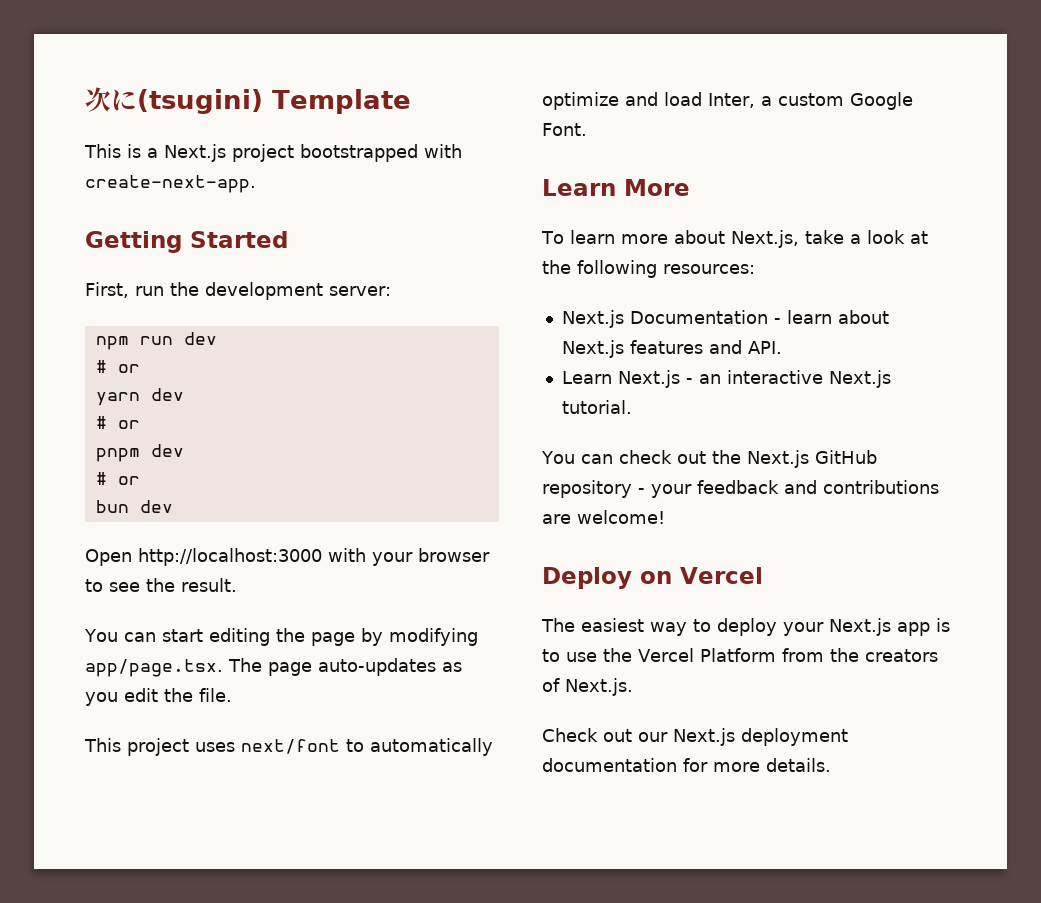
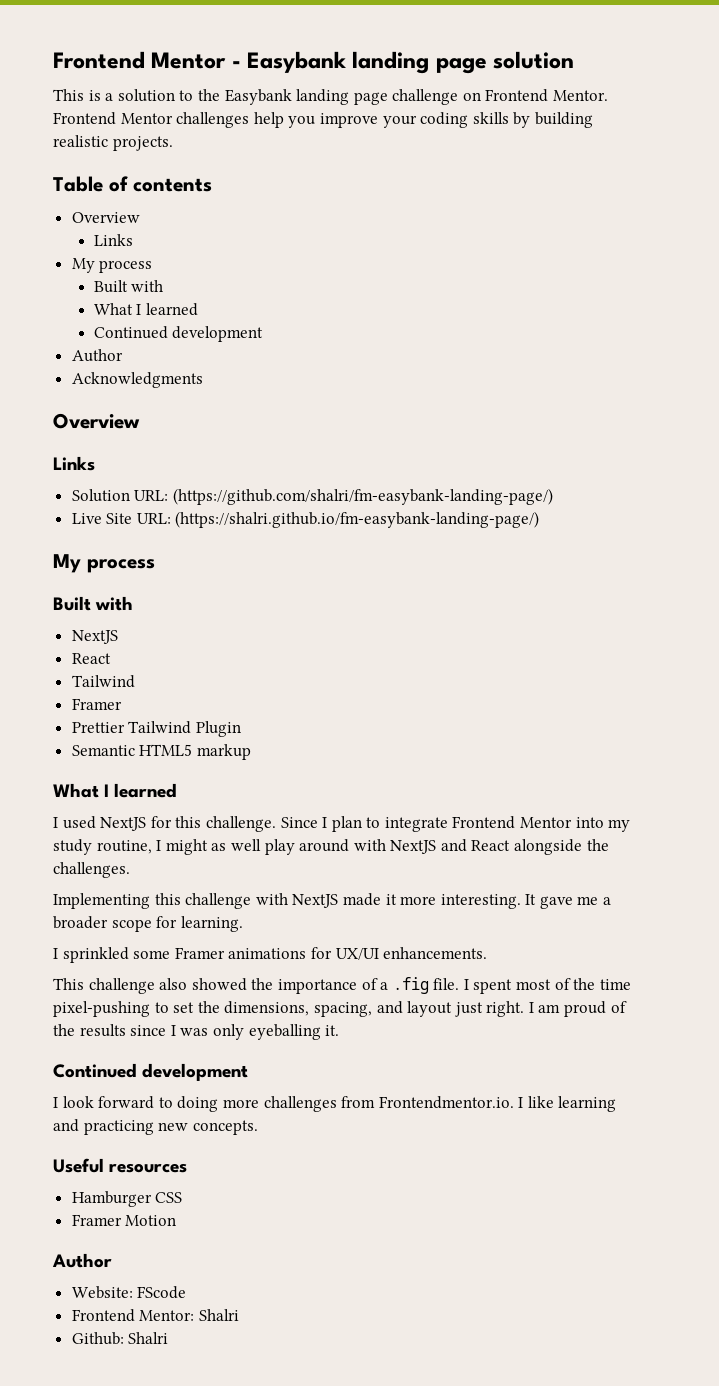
[85,87,411,114] [84,144,462,162] [85,175,256,193] [85,231,288,253] [85,282,391,300] [95,332,217,350] [95,360,140,373] [95,388,184,406] [95,416,140,429] [95,444,184,462] [95,472,140,485] [95,500,173,513] [85,548,490,566] [85,578,237,592] [84,628,478,646] [85,658,462,677] [85,688,232,706] [84,738,493,756] [542,92,913,110] [542,123,587,136] [542,179,690,196] [541,230,928,248] [542,260,755,278] [561,310,889,328] [561,340,782,358] [561,370,891,388] [561,400,632,414] [541,450,877,468] [542,480,939,498] [542,510,665,524] [542,567,763,589] [541,618,950,636] [542,648,938,662] [542,678,633,696] [542,728,848,746] [542,758,831,772] 次に(tsugini) Template // This is a Next.js project bootstrapped with create-next-app. // Getting Started // First, run the development server: // npm run dev // # or // yarn dev // # or // pnpm dev // # or // bun dev // Open http://localhost:3000 with your browser to see the result. // You can start editing the page by modifying app/page.tsx. The page auto-updates as you edit the file. // This project uses next/font to automatically optimize and load Inter, a custom Google Font. // Learn More // To learn more about Next.js, take a look at the following resources: // Next.js Documentation - learn about Next.js features and API. // Learn Next.js - an interactive Next.js tutorial. // You can check out the Next.js GitHub repository - your feedback and contributions are welcome! // Deploy on Vercel // The easiest way to deploy your Next.js app is to use the Vercel Platform from the creators of Next.js. // Check out our Next.js deployment documentation for more details. -> [53,51,575,74] [53,89,609,105] [53,112,593,128] [53,135,173,151] [53,176,212,192] [71,212,140,223] [93,234,133,246] [71,258,153,273] [93,280,164,293] [93,303,199,316] [93,326,264,342] [71,349,123,362] [71,372,203,388] [53,413,140,429] [53,456,95,471] [71,488,553,505] [71,511,540,528] [53,554,155,573] [53,596,134,611] [71,630,118,644] [71,653,111,664] [71,675,135,688] [71,698,122,710] [71,721,241,737] [71,744,251,760] [53,783,178,798] [53,816,631,832] [53,839,609,855] [53,862,130,878] [53,893,612,909] [53,916,243,932] [53,947,488,963] [53,977,631,994] [53,1001,627,1017] [53,1024,340,1040] [53,1063,249,1081] [53,1096,617,1112] [53,1119,258,1135] [53,1158,188,1173] [71,1191,183,1207] [71,1214,177,1226] [52,1253,112,1268] [71,1286,187,1299] [71,1309,239,1322] [71,1332,169,1345] Frontend Mentor - Easybank landing page solution // This is a solution to the Easybank landing page challenge on Frontend Mentor. Frontend Mentor challenges help you improve your coding skills by building realistic projects. // Table of contents // Overview // Links // My process // Built with // What I learned // Continued development // Author // Acknowledgments // Overview // Links // Solution URL: (https://github.com/shalri/fm-easybank-landing-page/) // Live Site URL: (https://shalri.github.io/fm-easybank-landing-page/) // My process // Built with // NextJS // React // Tailwind // Framer // Prettier Tailwind Plugin // Semantic HTML5 markup // What I learned // I used NextJS for this challenge. Since I plan to integrate Frontend Mentor into my study routine, I might as well play around with NextJS and React alongside the challenges. // Implementing this challenge with NextJS made it more interesting. It gave me a broader scope for learning. // I sprinkled some Framer animations for UX/UI enhancements. // This challenge also showed the importance of a .fig file. I spent most of the time pixel-pushing to set the dimensions, spacing, and layout just right. I am proud of the results since I was only eyeballing it. // Continued development // I look forward to doing more challenges from Frontendmentor.io. I like learning and practicing new concepts. // Useful resources // Hamburger CSS // Framer Motion // Author // Website: FScode // Frontend Mentor: Shalri // Github: Shalri

